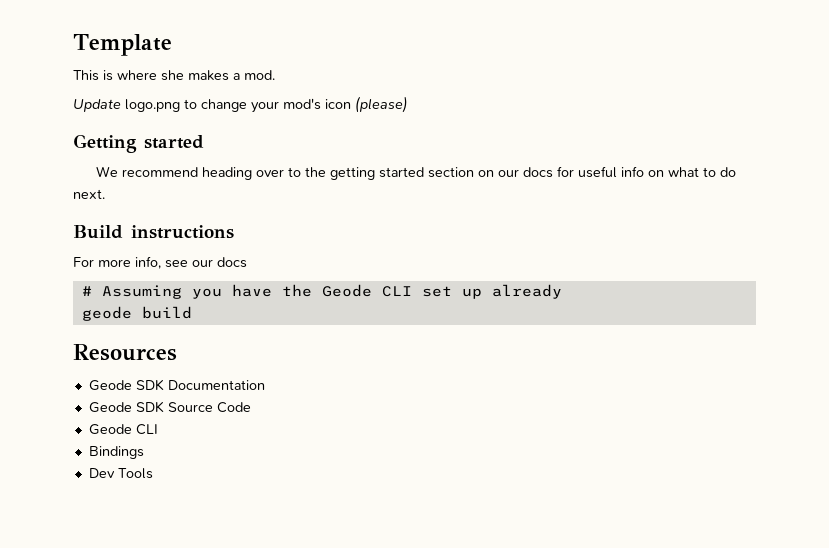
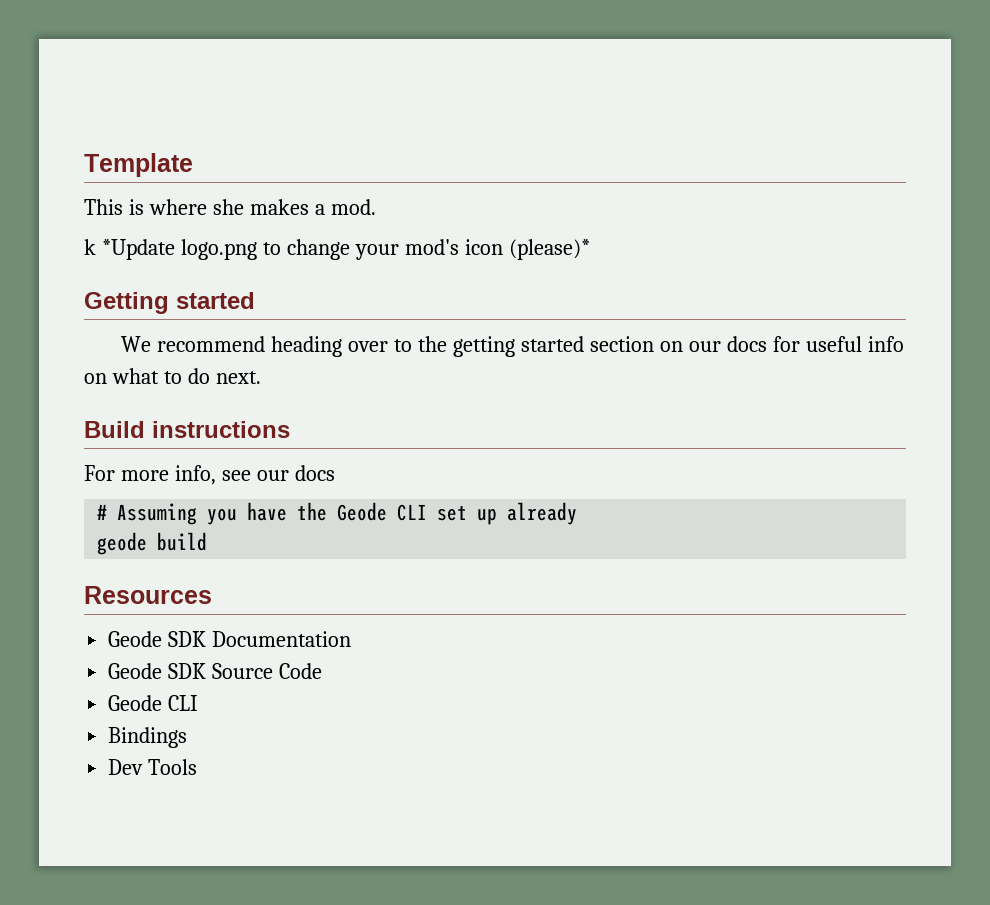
[73,99,121,112] Update -> [84,239,175,260] k *Update
[355,96,408,113] (please) -> [508,239,590,260] (please)*

